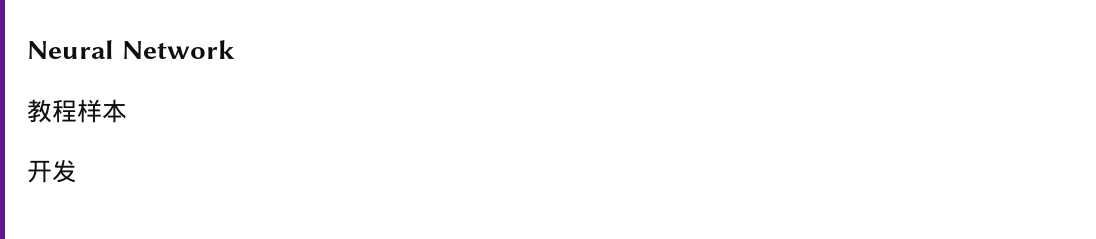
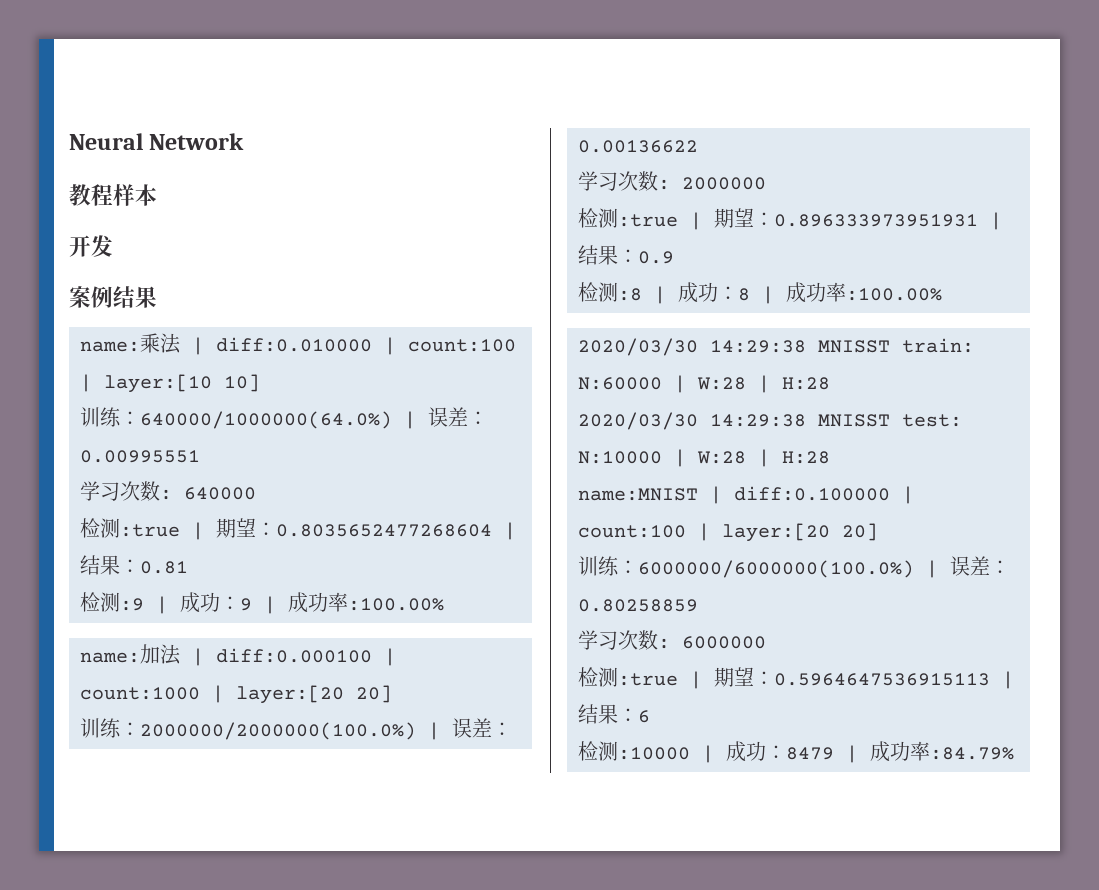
(77, 171) none -> [69,286,157,308] [79,333,516,355] [79,374,260,393] [79,407,488,429] [79,450,200,463] [79,481,256,501] [79,518,516,540] [79,555,188,575] [79,592,444,614] [79,644,396,666] [79,685,392,704] [79,718,512,740] [577,140,698,153] [577,171,766,191] [577,208,1002,230] [577,245,674,265] [577,282,942,304] [577,338,974,356] [577,375,830,393] [577,412,962,430] [577,449,830,467] [577,486,914,504] [577,523,878,542] [577,556,1010,578] [577,599,698,612] [577,630,766,650] [577,667,1014,689] [577,704,650,724] [577,741,1014,763] // 案例结果 // name:乘法 | diff:0.010000 | count:100 | layer:[10 10] // 训练：640000/1000000(64.0%) | 误差：0.00995551 // 学习次数: 640000 // 检测:true | 期望：0.8035652477268604 | 结果：0.81 // 检测:9 | 成功：9 | 成功率:100.00% // name:加法 | diff:0.000100 | count:1000 | layer:[20 20] // 训练：2000000/2000000(100.0%) | 误差：0.00136622 // 学习次数: 2000000 // 检测:true | 期望：0.896333973951931 | 结果：0.9 // 检测:8 | 成功：8 | 成功率:100.00% // 2020/03/30 14:29:38 MNISST train: N:60000 | W:28 | H:28 // 2020/03/30 14:29:38 MNISST test: N:10000 | W:28 | H:28 // name:MNIST | diff:0.100000 | count:100 | layer:[20 20] // 训练：6000000/6000000(100.0%) | 误差：0.80258859 // 学习次数: 6000000 // 检测:true | 期望：0.5964647536915113 | 结果：6 // 检测:10000 | 成功：8479 | 成功率:84.79%

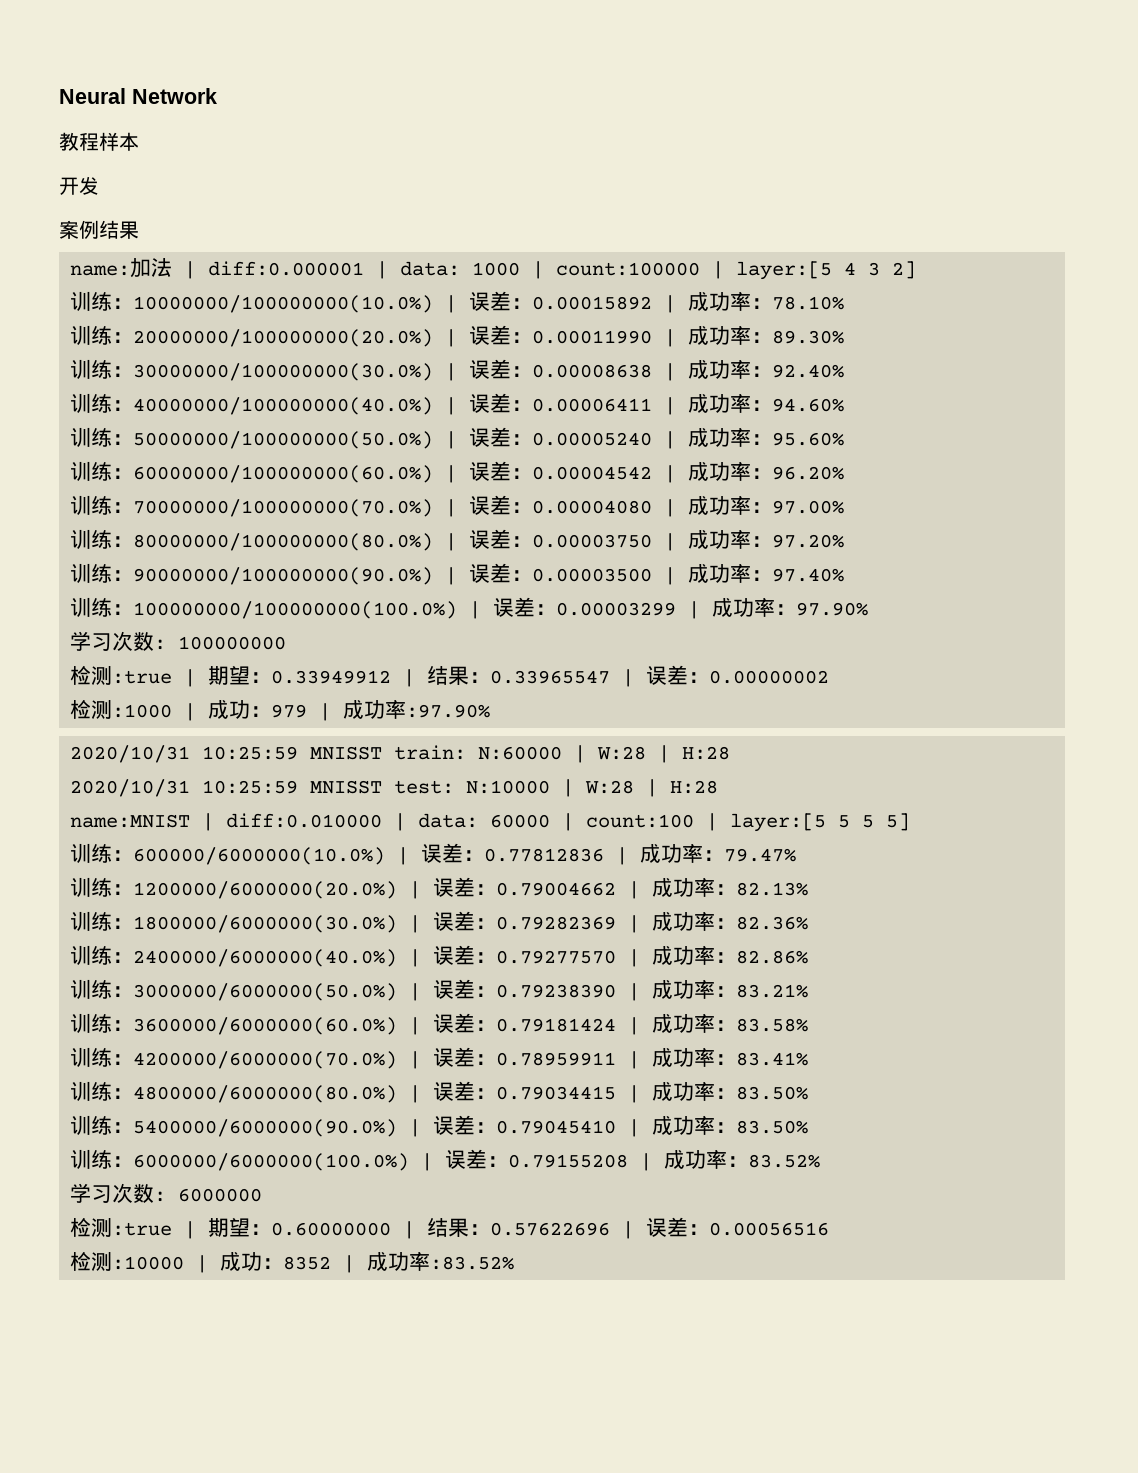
[139,333,516,355] [79,374,260,393] [79,407,488,429] [79,450,200,463] [79,481,256,501] [79,518,516,540] [79,555,188,575] [79,592,444,614] [79,644,396,666] [79,685,392,704] [79,718,512,740] [577,140,698,153] [577,171,766,191] [577,208,1002,230] [577,245,674,265] [577,282,942,304] [577,338,806,356] 乘法 | diff:0.010000 | count:100 | layer:[10 10] // 训练：640000/1000000(64.0%) | 误差：0.00995551 // 学习次数: 640000 // 检测:true | 期望：0.8035652477268604 | 结果：0.81 // 检测:9 | 成功：9 | 成功率:100.00% // name:加法 | diff:0.000100 | count:1000 | layer:[20 20] // 训练：2000000/2000000(100.0%) | 误差：0.00136622 // 学习次数: 2000000 // 检测:true | 期望：0.896333973951931 | 结果：0.9 // 检测:8 | 成功：8 | 成功率:100.00% // 2020/03/30 14:29:38 -> [129,258,916,280] [69,291,844,313] [69,325,844,347] [69,359,844,381] [69,393,844,415] [69,427,844,449] [69,461,844,483] [69,495,844,517] [69,529,844,551] [69,563,844,585] [69,597,868,619] [69,631,286,651] [69,665,829,687] [69,699,490,721] [69,745,298,763] 加法 | diff:0.000001 | data: 1000 | count:100000 | layer:[5 4 3 2] // 训练：10000000/100000000(10.0%) | 误差：0.00015892 | 成功率：78.10% // 训练：20000000/100000000(20.0%) | 误差：0.00011990 | 成功率：89.30% // 训练：30000000/100000000(30.0%) | 误差：0.00008638 | 成功率：92.40% // 训练：40000000/100000000(40.0%) | 误差：0.00006411 | 成功率：94.60% // 训练：50000000/100000000(50.0%) | 误差：0.00005240 | 成功率：95.60% // 训练：60000000/100000000(60.0%) | 误差：0.00004542 | 成功率：96.20% // 训练：70000000/100000000(70.0%) | 误差：0.00004080 | 成功率：97.00% // 训练：80000000/100000000(80.0%) | 误差：0.00003750 | 成功率：97.20% // 训练：90000000/100000000(90.0%) | 误差：0.00003500 | 成功率：97.40% // 训练：100000000/100000000(100.0%) | 误差：0.00003299 | 成功率：97.90% // 学习次数: 100000000 // 检测:true | 期望：0.33949912 | 结果：0.33965547 | 误差：0.00000002 // 检测:1000 | 成功：979 | 成功率:97.90% // 2020/10/31 10:25:59
[577,412,806,430] 2020/03/30 14:29:38 -> [69,779,298,797] 2020/10/31 10:25:59
[733,486,914,504] [577,523,878,542] diff:0.100000 | count:100 | layer:[20 20] -> [225,813,910,832] [69,843,796,865] [69,877,808,899] [69,911,808,933] [69,945,808,967] [69,979,808,1001] [69,1013,808,1035] [69,1047,808,1069] [69,1081,808,1103] [69,1115,808,1137] diff:0.010000 | data: 60000 | count:100 | layer:[5 5 5 5] // 训练：600000/6000000(10.0%) | 误差：0.77812836 | 成功率：79.47% // 训练：1200000/6000000(20.0%) | 误差：0.79004662 | 成功率：82.13% // 训练：1800000/6000000(30.0%) | 误差：0.79282369 | 成功率：82.36% // 训练：2400000/6000000(40.0%) | 误差：0.79277570 | 成功率：82.86% // 训练：3000000/6000000(50.0%) | 误差：0.79238390 | 成功率：83.21% // 训练：3600000/6000000(60.0%) | 误差：0.79181424 | 成功率：83.58% // 训练：4200000/6000000(70.0%) | 误差：0.78959911 | 成功率：83.41% // 训练：4800000/6000000(80.0%) | 误差：0.79034415 | 成功率：83.50% // 训练：5400000/6000000(90.0%) | 误差：0.79045410 | 成功率：83.50%
[577,599,698,612] 0.80258859 -> [507,1149,820,1171] 0.79155208 | 成功率：83.52%
[773,671,1014,689] [577,704,650,724] 0.5964647536915113 | 结果：6 -> [270,1217,829,1239] 0.60000000 | 结果：0.57622696 | 误差：0.00056516
[785,741,1014,763] 8479 | 成功率:84.79% -> [282,1251,514,1273] 8352 | 成功率:83.52%

